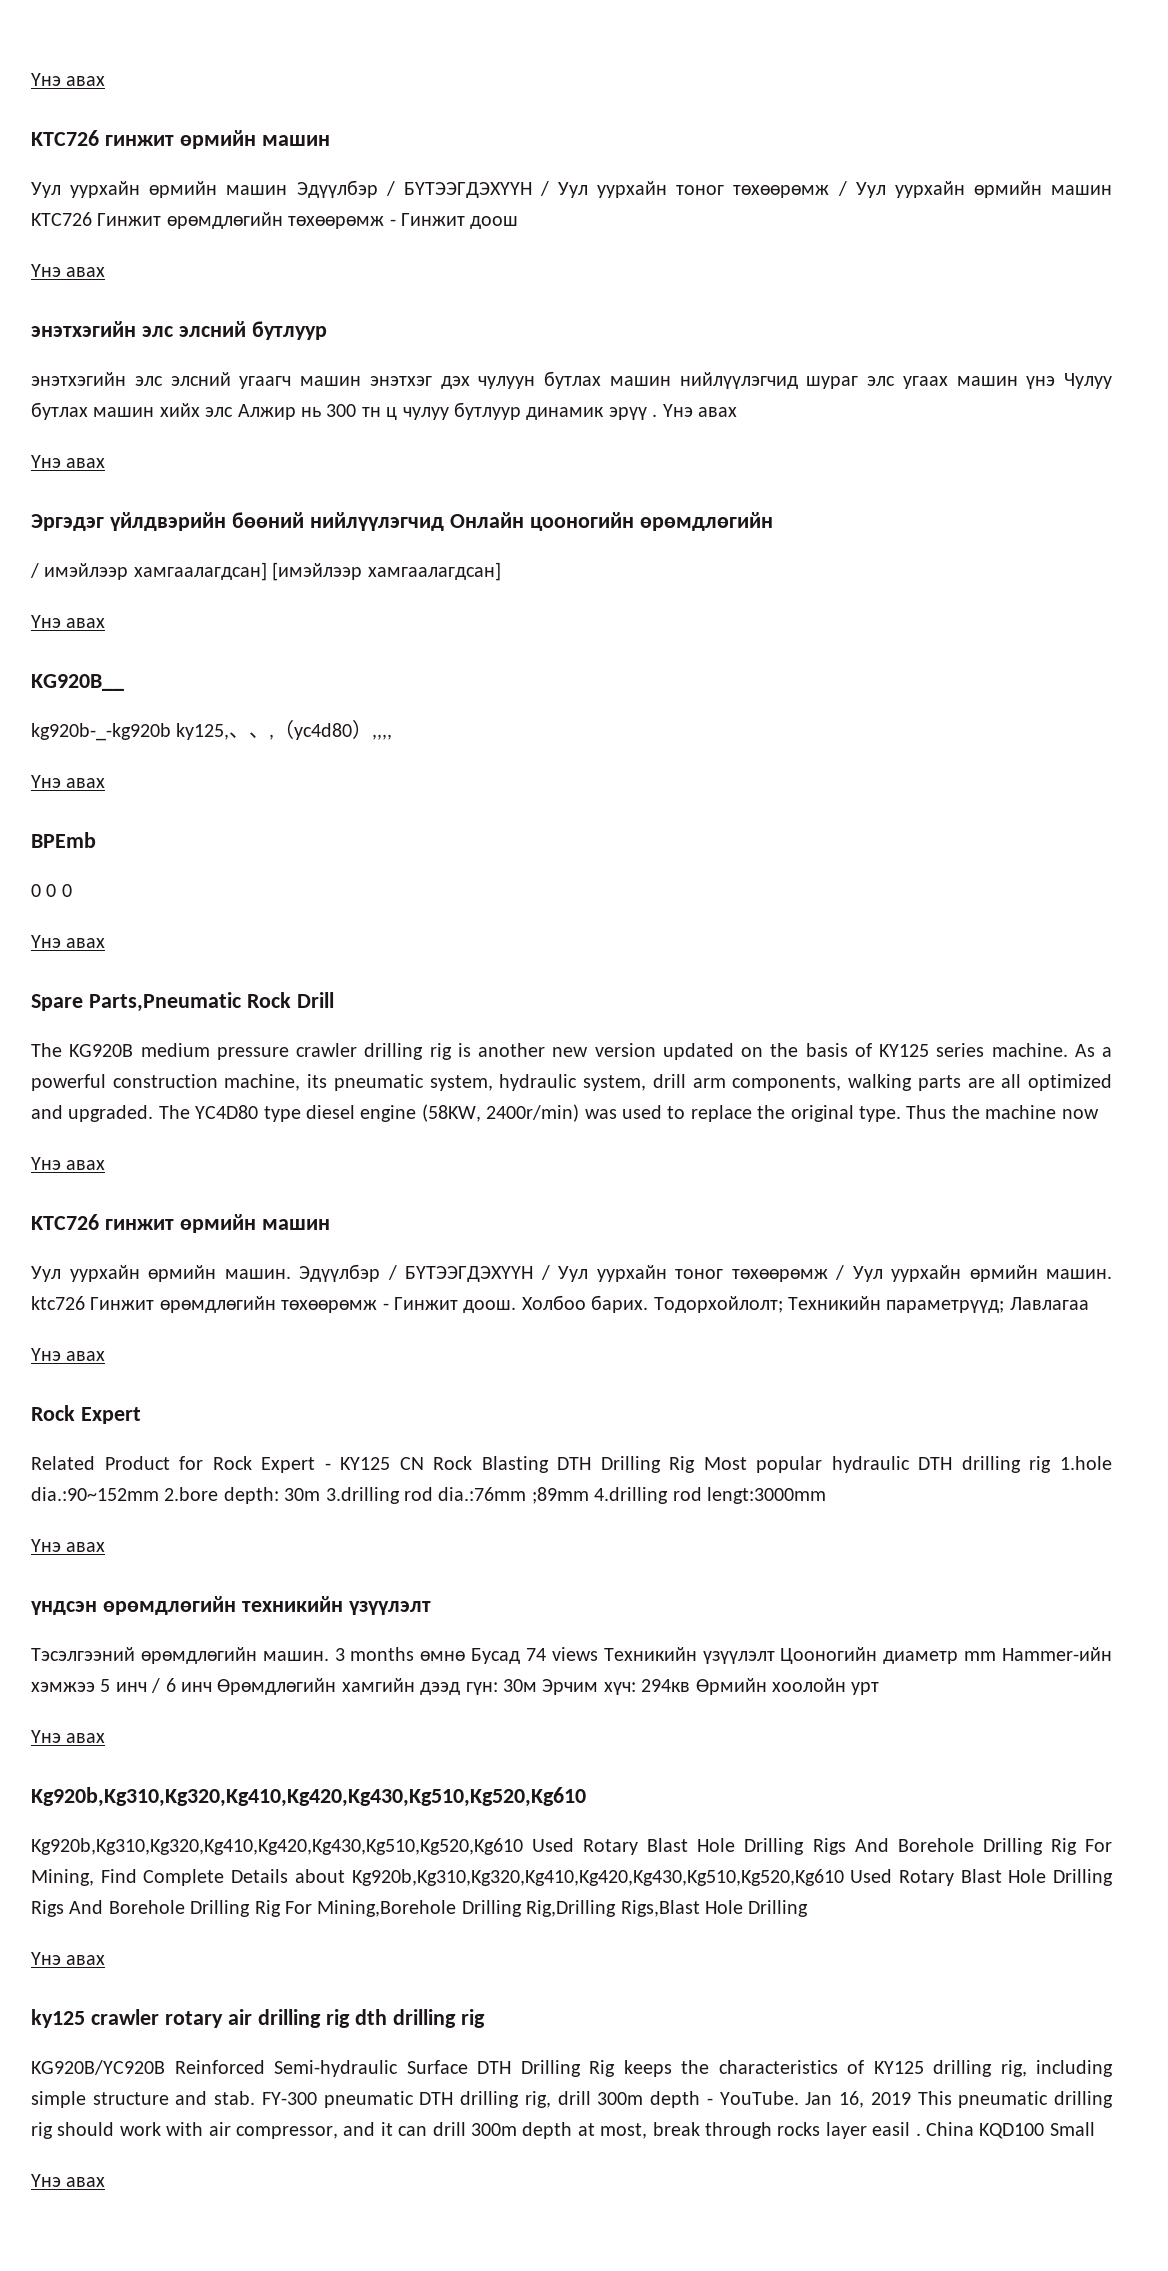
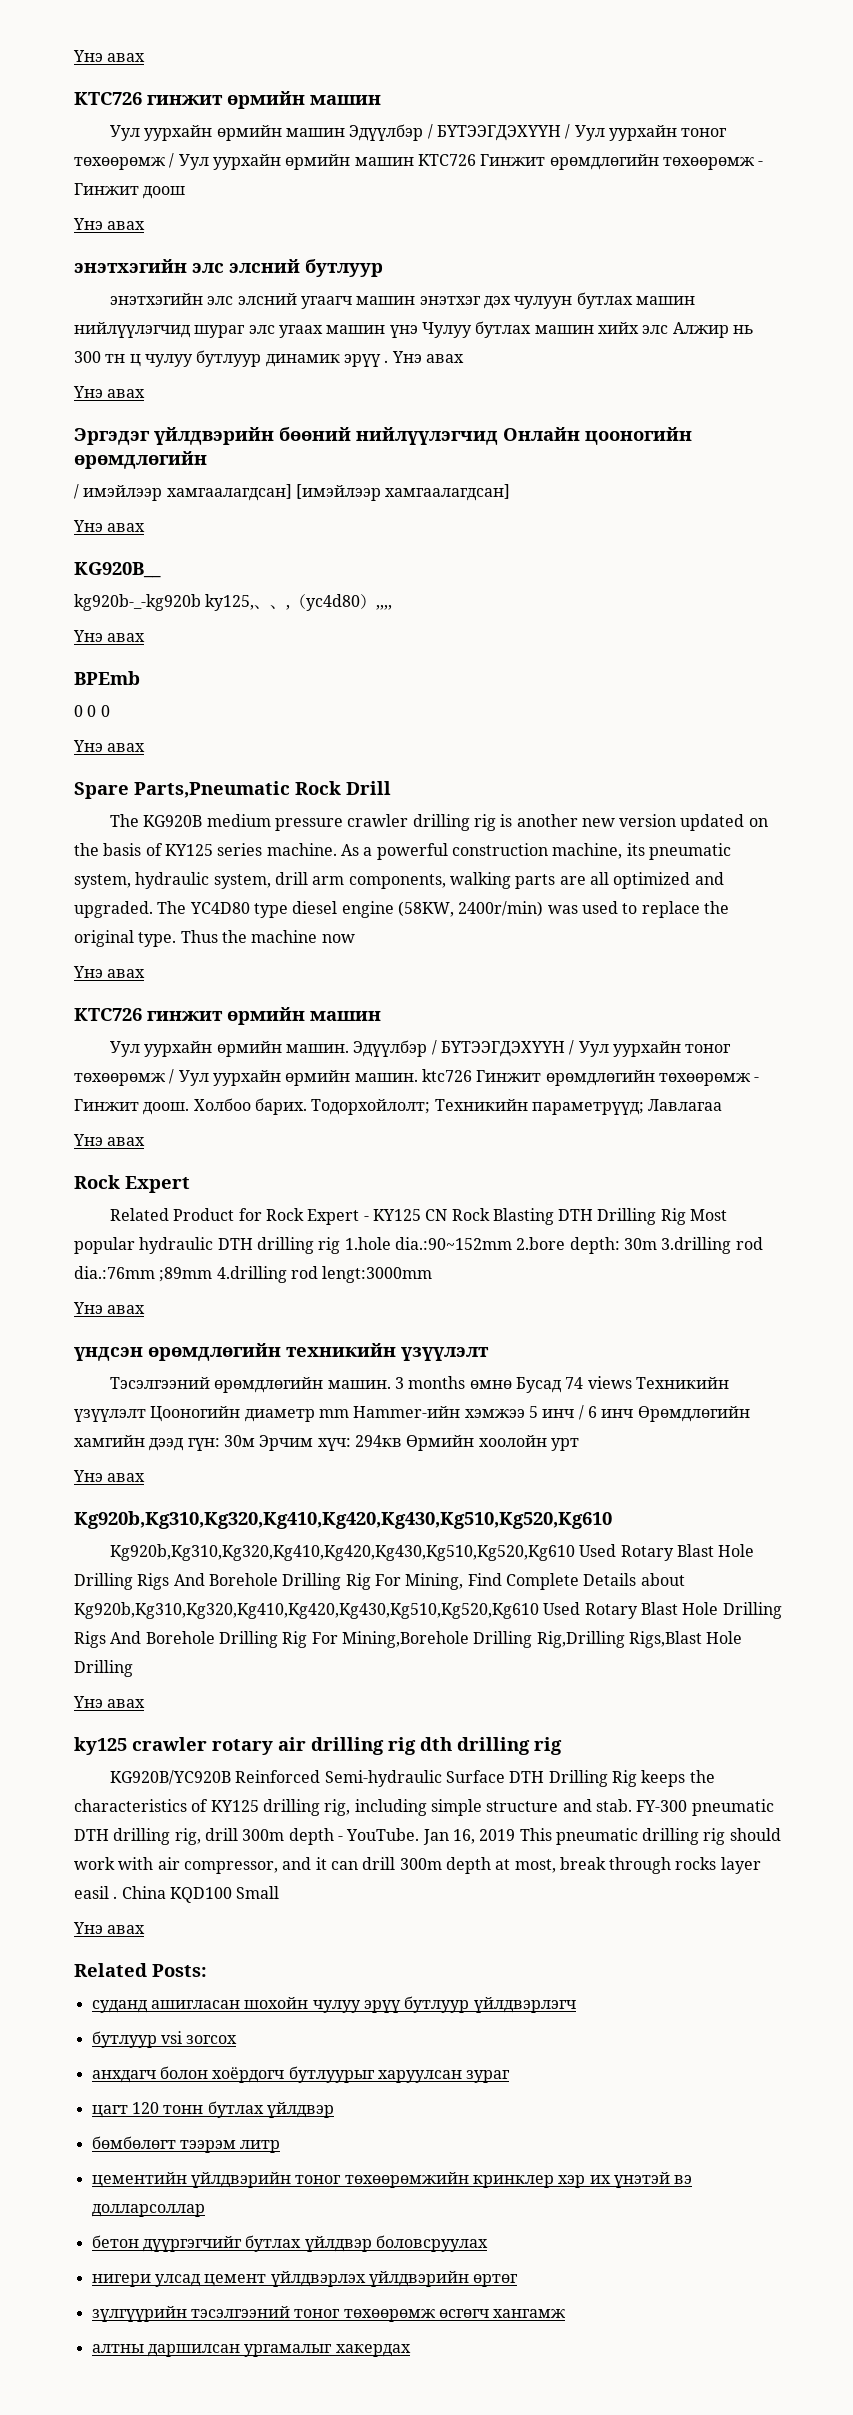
(106, 2182) none -> [74,1963,207,1977] [91,1996,576,2013] [91,2031,238,2048] [91,2066,511,2083] [91,2101,334,2118] [91,2136,281,2153] [91,2172,693,2188] [91,2204,205,2217] [91,2235,488,2252] [91,2271,519,2287] [91,2306,567,2322] [91,2344,411,2357] // Related Posts: // суданд ашигласан шохойн чулуу эрүү бутлуур үйлдвэрлэгч // бутлуур vsi зогсох // анхдагч болон хоёрдогч бутлуурыг харуулсан зураг // цагт 120 тонн бутлах үйлдвэр // бөмбөлөгт тээрэм литр // цементийн үйлдвэрийн тоног төхөөрөмжийн кринклер хэр их үнэтэй вэ долларсоллар // бетон дүүргэгчийг бутлах үйлдвэр боловсруулах // нигери улсад цемент үйлдвэрлэх үйлдвэрийн өртөг // зүлгүүрийн тэсэлгээний тоног төхөөрөмж өсгөгч хангамж // алтны даршилсан ургамалыг хакердах

